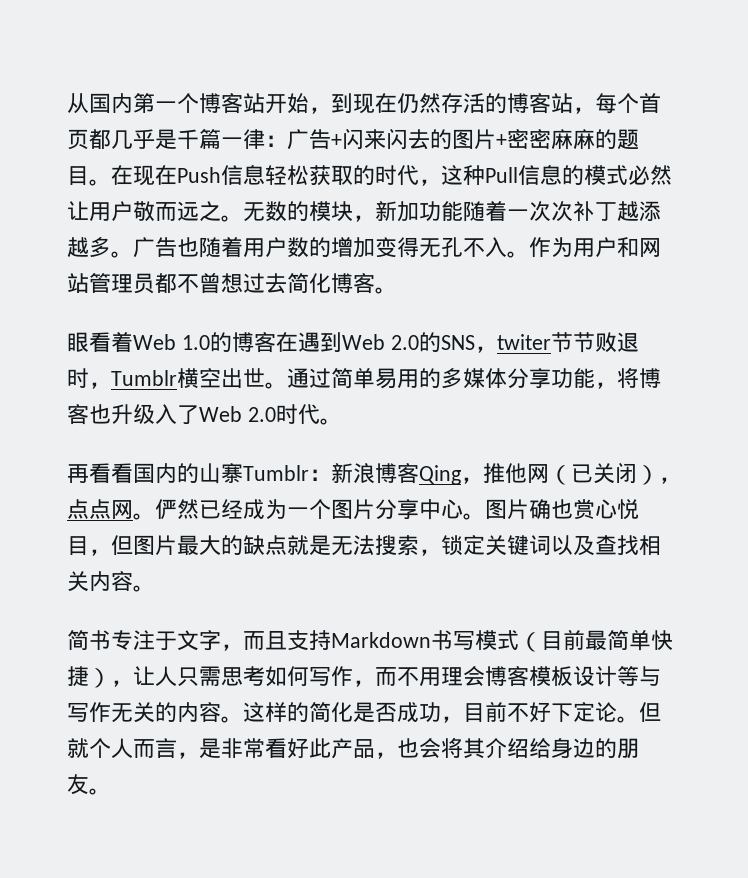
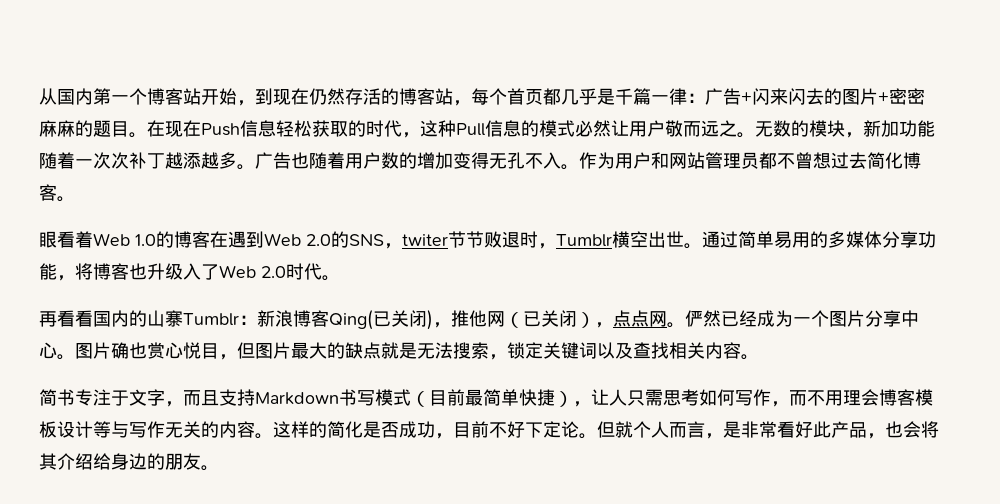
[419,465,461,485] Qing -> [329,310,433,330] Qing(已关闭)

